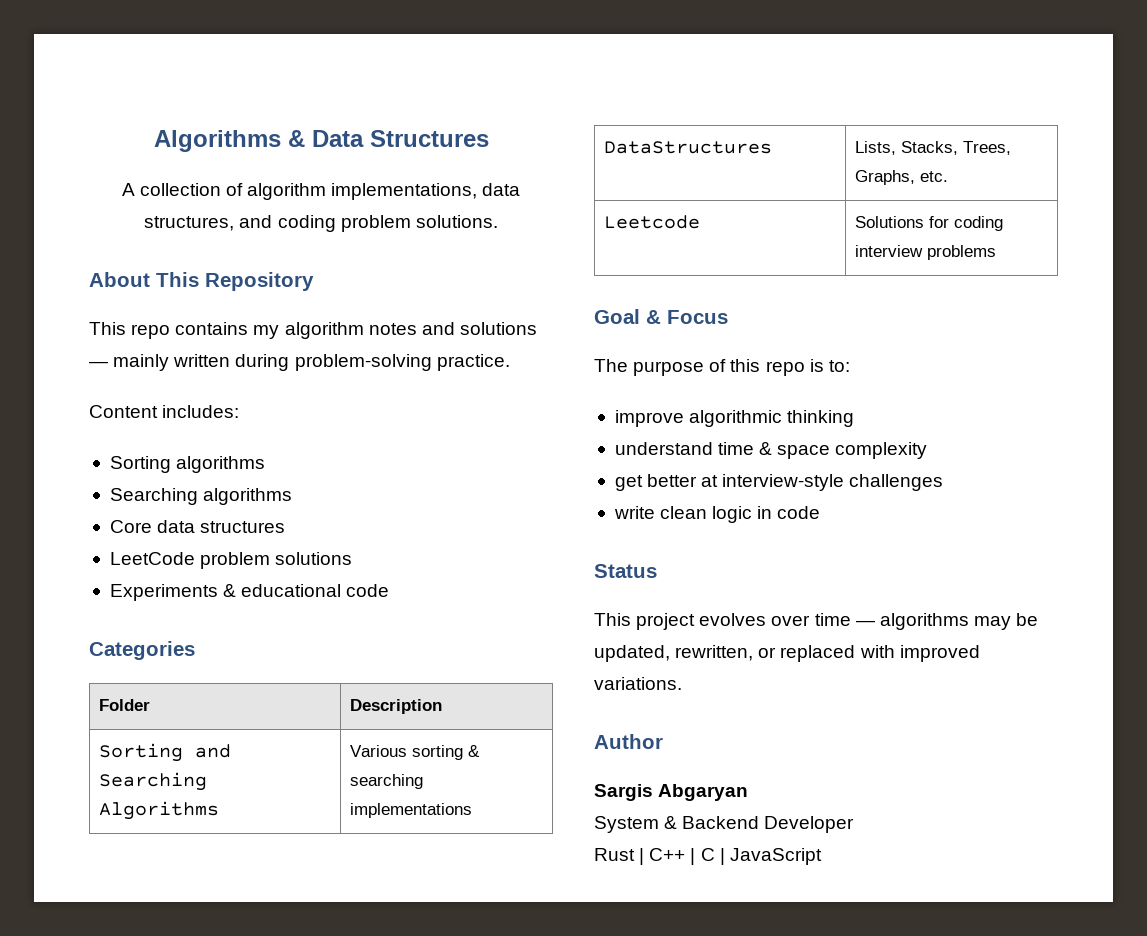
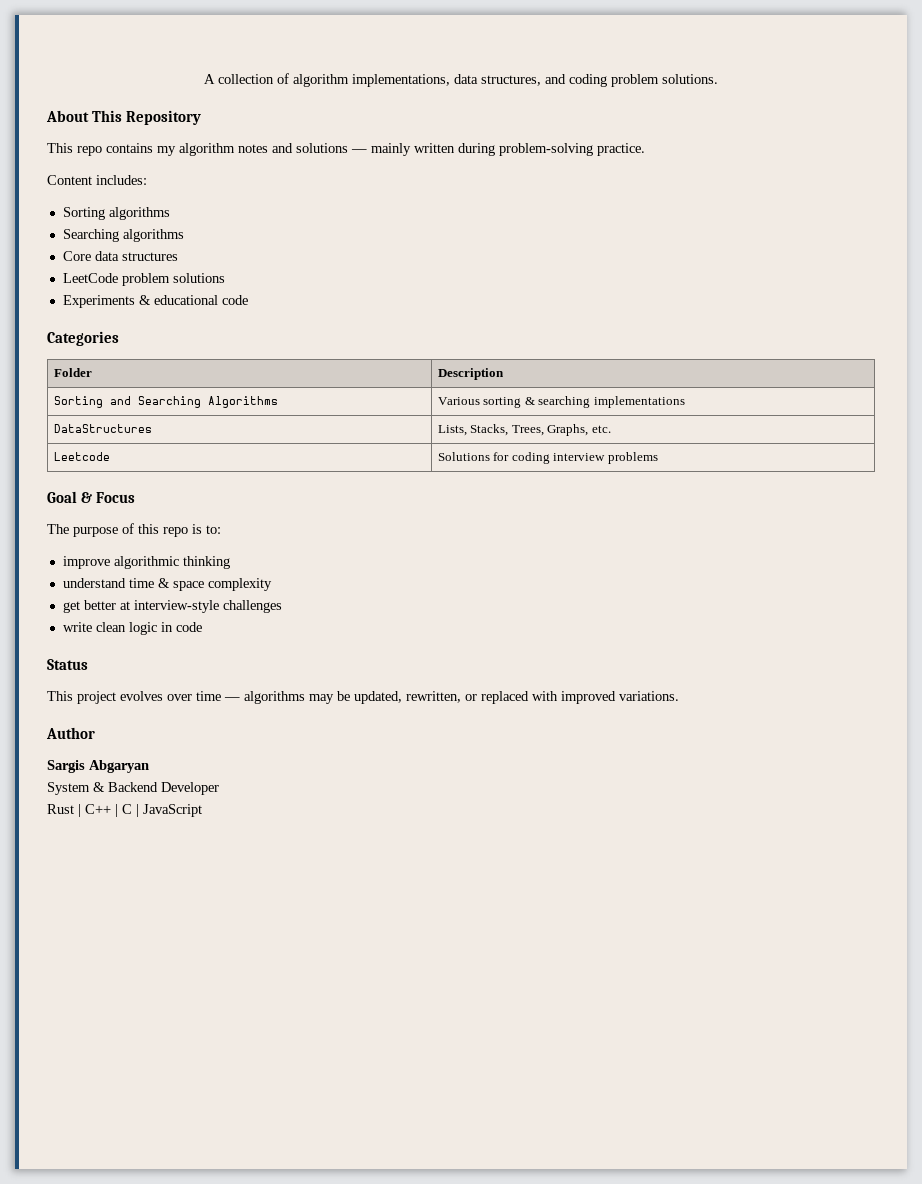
[153,130,489,152] Algorithms & Data Structures // -> (204, 79) none

